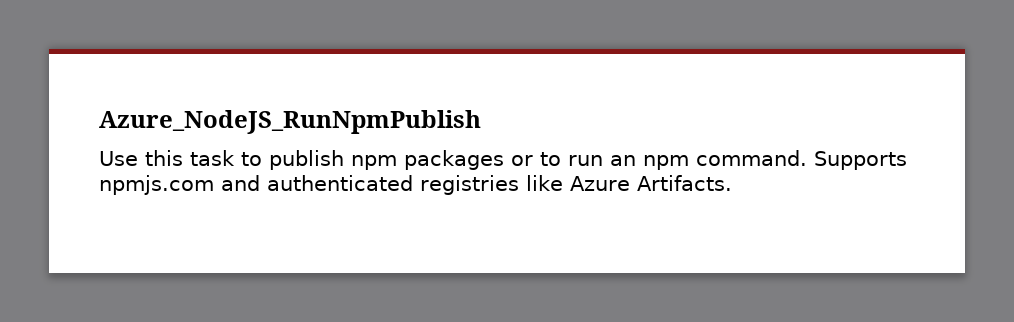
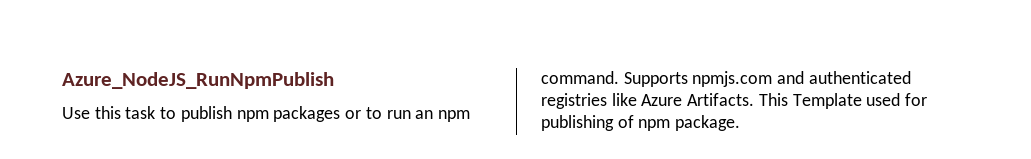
(732, 183) none -> [758,93,928,109] [541,115,741,131] This Template used for publishing of npm package.

